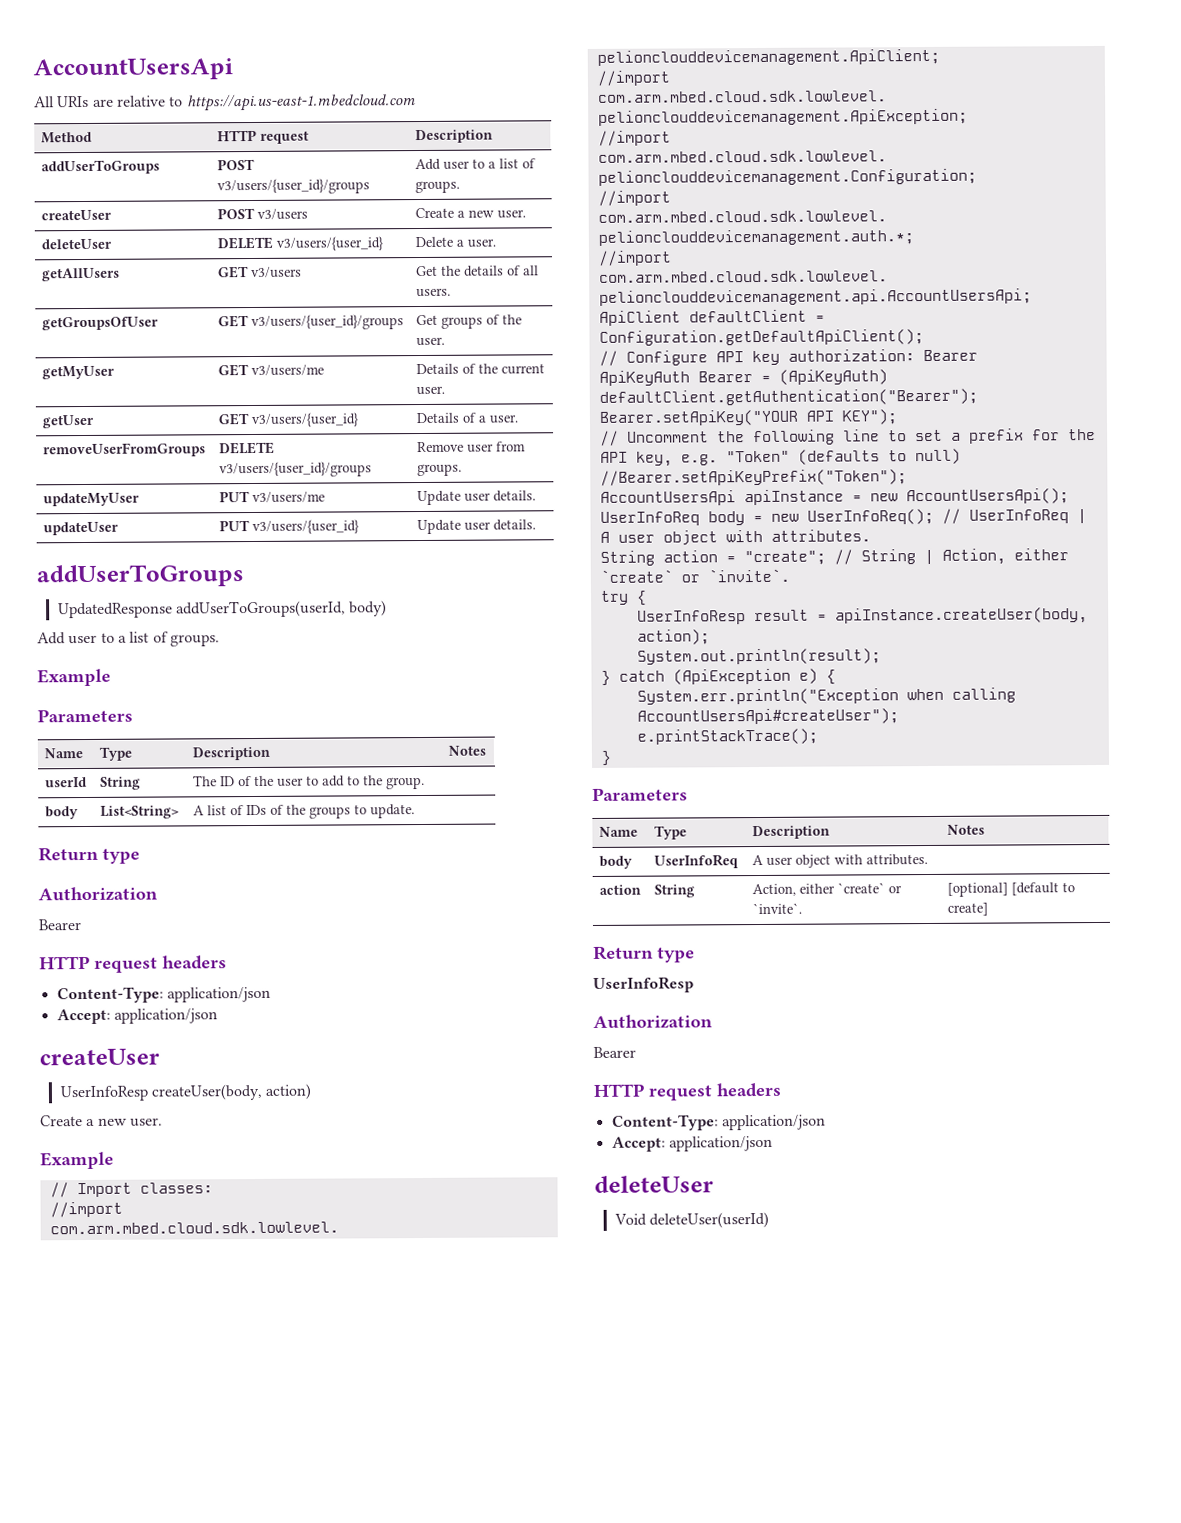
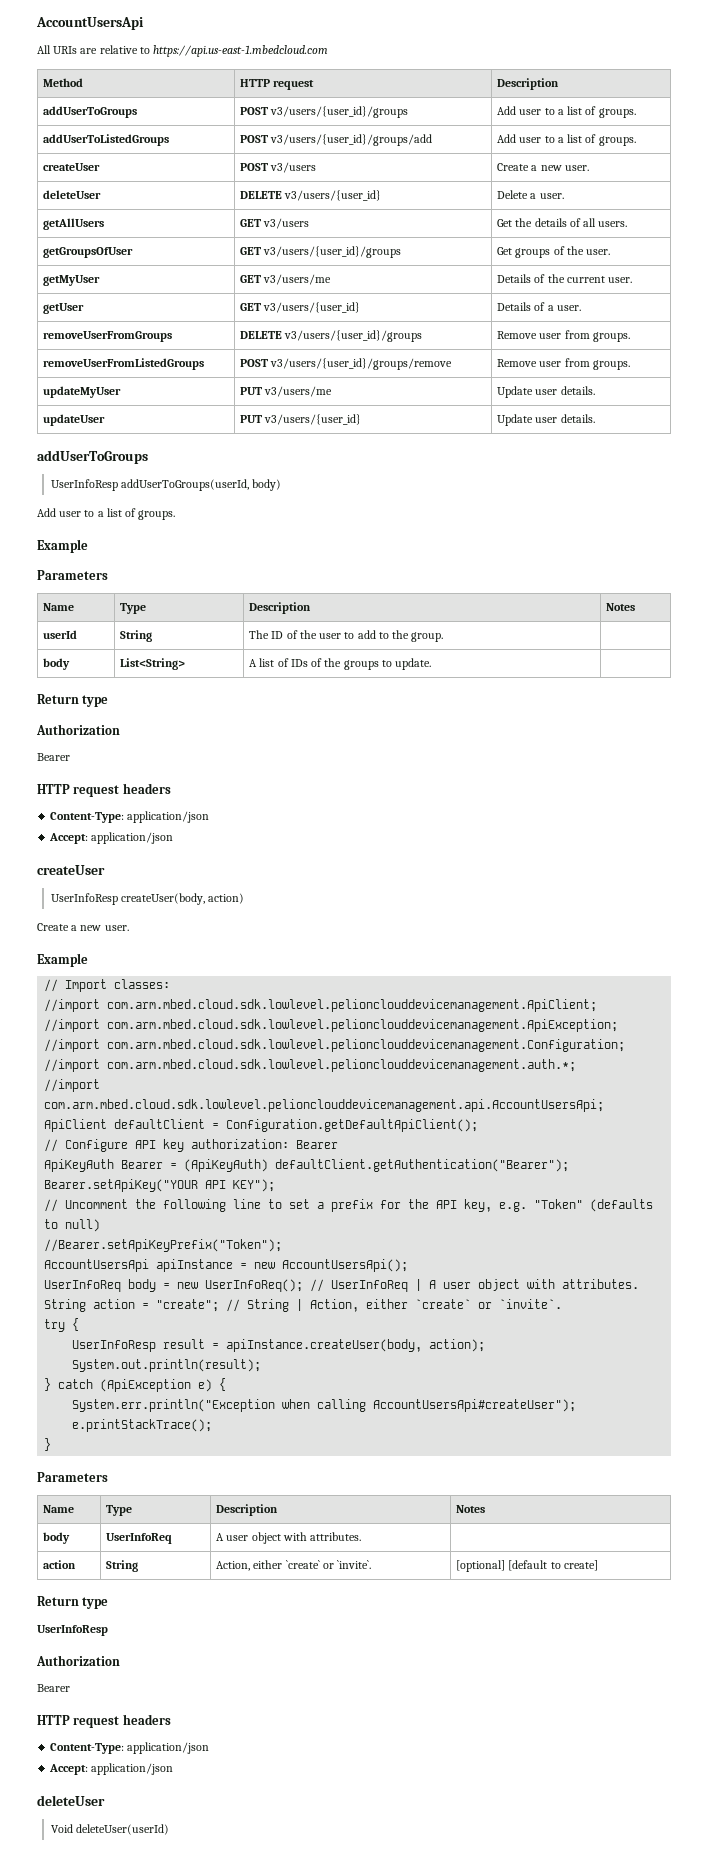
(460, 187) none -> [43,134,170,146] [240,134,433,146] [497,134,636,146] // addUserToListedGroups | POST v3/users/{user_id}/groups/add | Add user to a list of groups.
(462, 470) none -> [43,358,205,370] [240,358,453,370] [497,358,630,370] // removeUserFromListedGroups | POST v3/users/{user_id}/groups/remove | Remove user from groups.
[57,602,173,619] UpdatedResponse -> [50,479,118,491] UserInfoResp

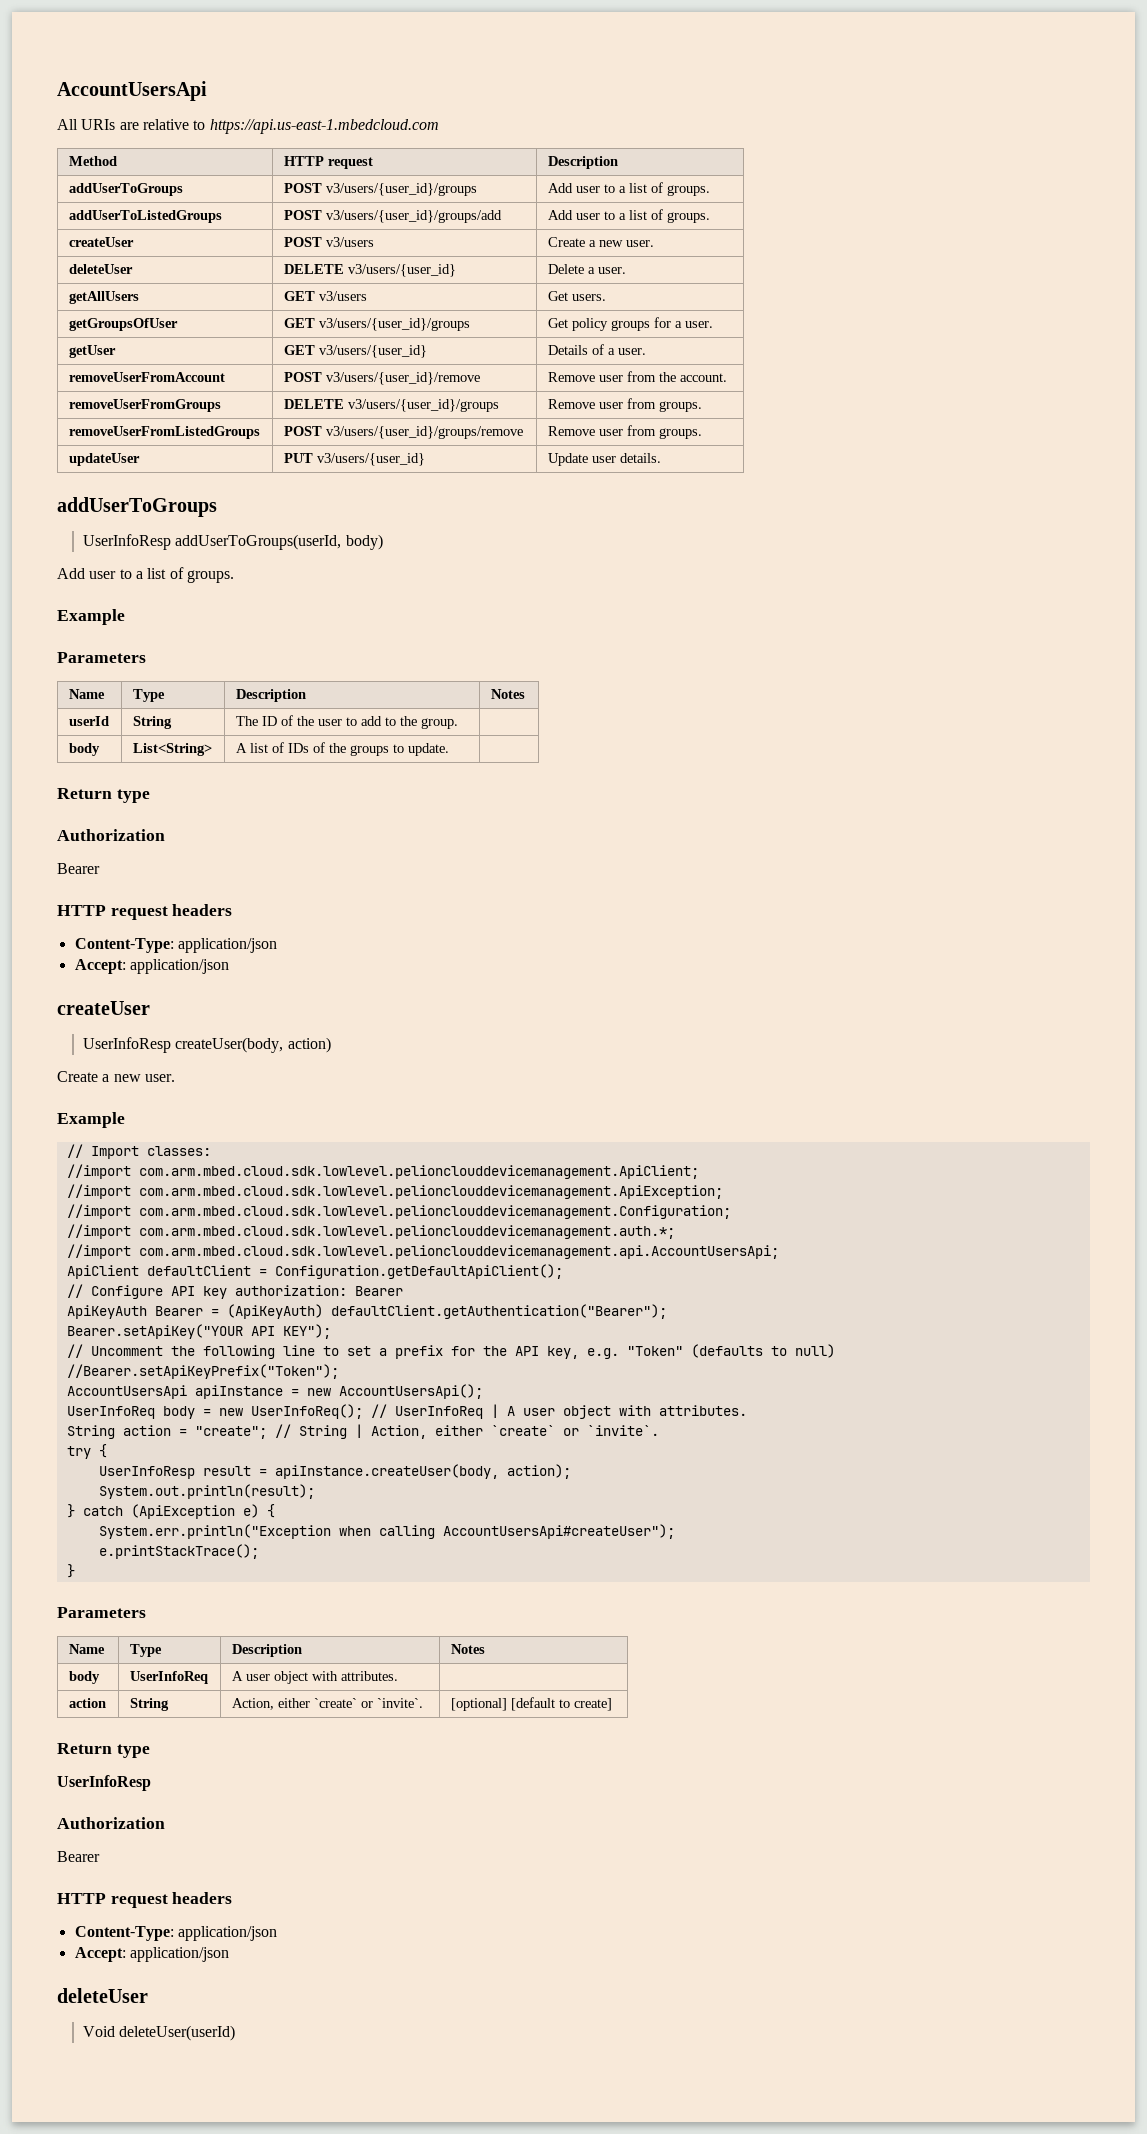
[515,218,597,227] the details of all -> (568, 296) none
[515,246,611,258] [43,275,101,286] [240,274,332,285] [497,274,605,283] groups of the user. // getMyUser | GET v3/users/me | Details of the current -> [571,317,682,331] policy groups for a
(581, 308) none -> [68,372,225,382] [283,372,480,385] [547,371,727,382] // removeUserFromAccount | POST v3/users/{user_id}/remove | Remove user from the account.
[43,386,122,398] [240,386,333,397] [497,386,595,398] // updateMyUser | PUT v3/users/me | Update user details. -> (702, 433) none

